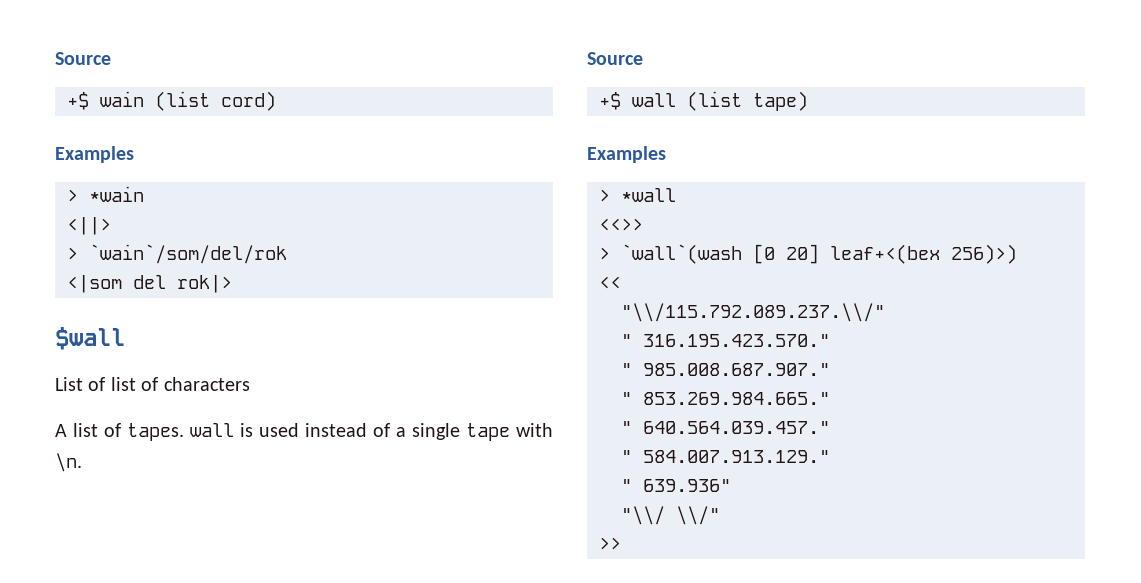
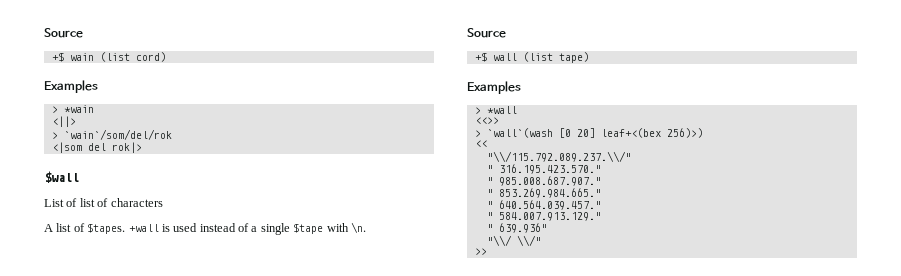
[127,423,234,441] tapes. wall -> [87,223,159,234] $tapes. +wall
[466,423,510,441] tape -> [293,223,324,234] $tape

